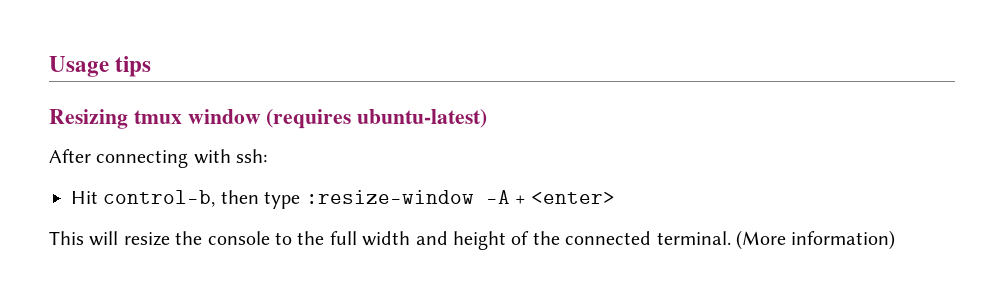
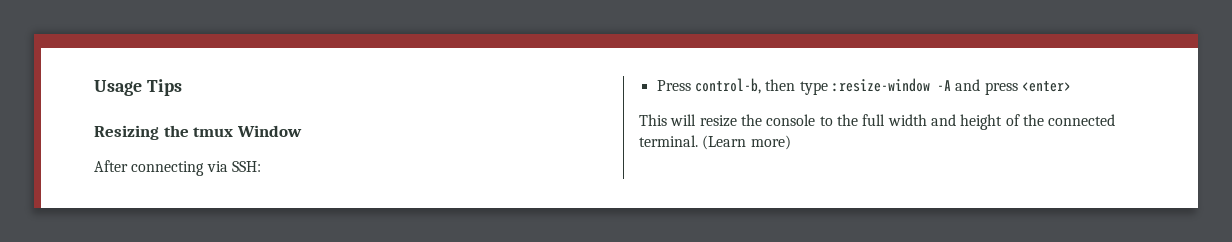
[115,56,152,77] tips -> [146,79,182,96] Tips
[133,109,488,129] tmux window (requires ubuntu-latest) -> [163,125,302,137] the tmux Window
[193,149,268,164] [71,191,98,204] with ssh: // Hit -> [206,161,261,172] [656,80,691,91] via SSH: // Press
[515,195,526,204] + -> [955,79,1018,95] and press
[735,230,896,250] (More information) -> [702,135,791,150] (Learn more)

